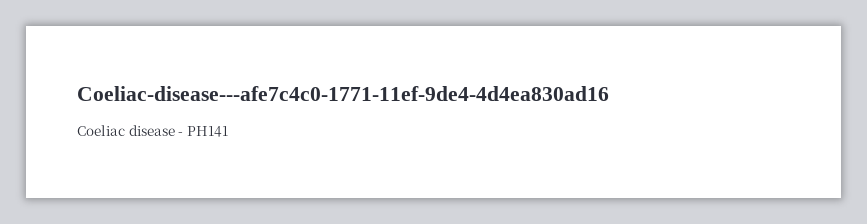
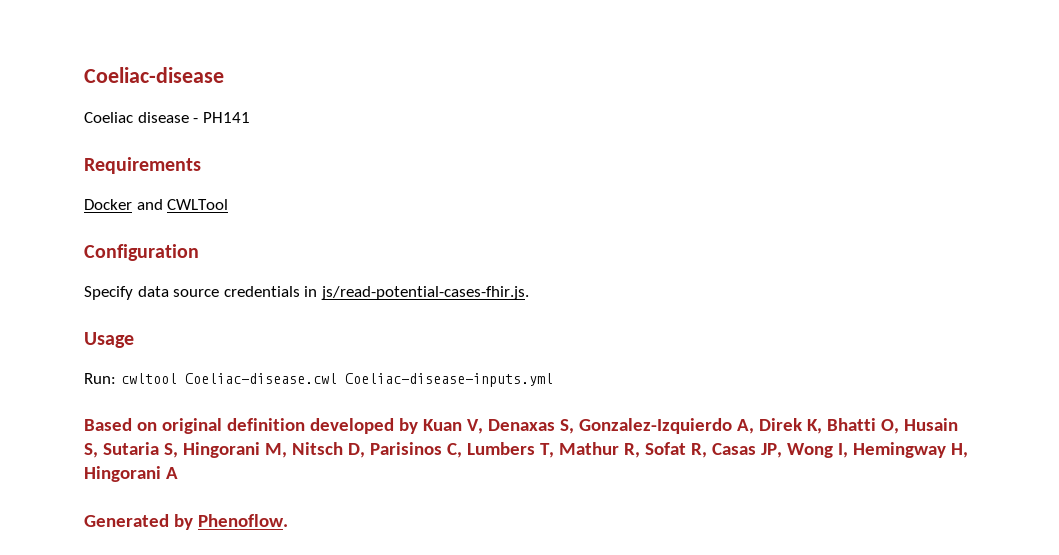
[77,86,609,101] Coeliac-disease---afe7c4c0-1771-11ef-9de4-4d4ea830ad16 -> [84,67,224,83] Coeliac-disease
(228, 131) none -> [84,157,201,174] [84,199,229,210] [84,244,199,261] [84,286,529,300] [84,332,134,348] [84,373,553,387] [84,418,958,434] [84,442,968,458] [84,466,178,482] [84,514,288,530] // Requirements // Docker and CWLTool // Configuration // Specify data source credentials in js/read-potential-cases-fhir.js. // Usage // Run: cwltool Coeliac-disease.cwl Coeliac-disease-inputs.yml // Based on original definition developed by Kuan V, Denaxas S, Gonzalez-Izquierdo A, Direk K, Bhatti O, Husain S, Sutaria S, Hingorani M, Nitsch D, Parisinos C, Lumbers T, Mathur R, Sofat R, Casas JP, Wong I, Hemingway H, Hingorani A // Generated by Phenoflow.

